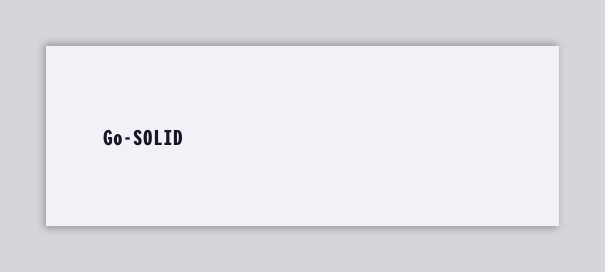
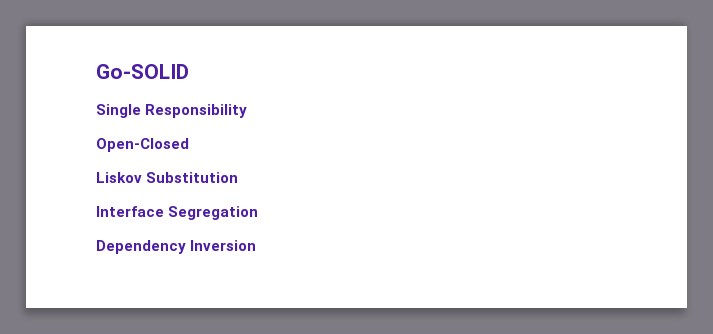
(183, 137) none -> [96,104,248,118] [96,138,189,152] [96,172,239,183] [96,206,259,220] [96,240,257,254] // Single Responsibility // Open-Closed // Liskov Substitution // Interface Segregation // Dependency Inversion

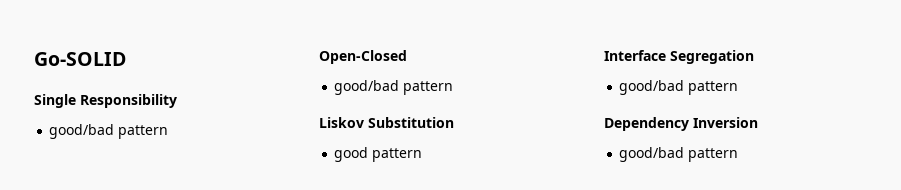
(248, 111) none -> [49,124,169,139] // good/bad pattern
(189, 145) none -> [334,80,454,95] // good/bad pattern
(239, 177) none -> [334,147,423,162] // good pattern
(259, 213) none -> [619,80,739,95] // good/bad pattern
(257, 245) none -> [619,147,739,162] // good/bad pattern

